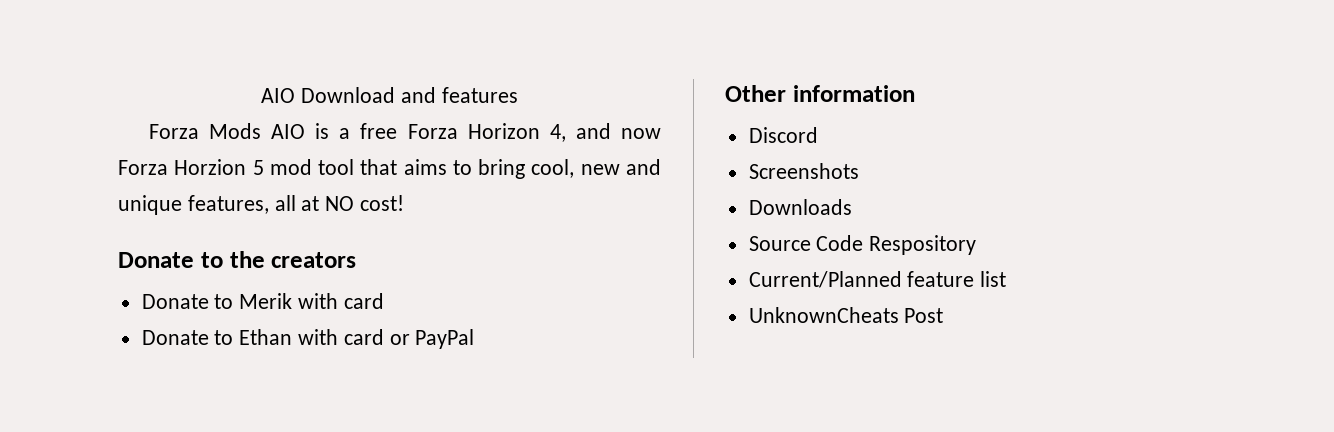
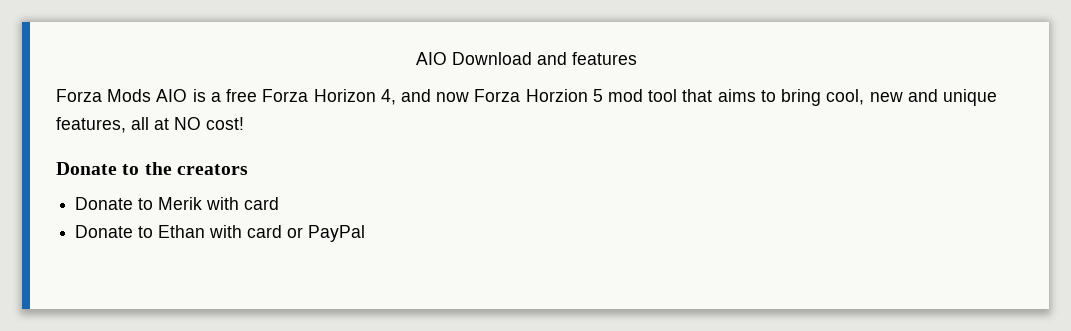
[725,85,915,102] [748,127,818,143] [748,163,859,179] [748,199,852,215] [748,235,977,255] [748,271,1007,288] [748,307,944,323] // Other information // Discord // Screenshots // Downloads // Source Code Respository // Current/Planned feature list // UnknownCheats Post -> (366, 233) none

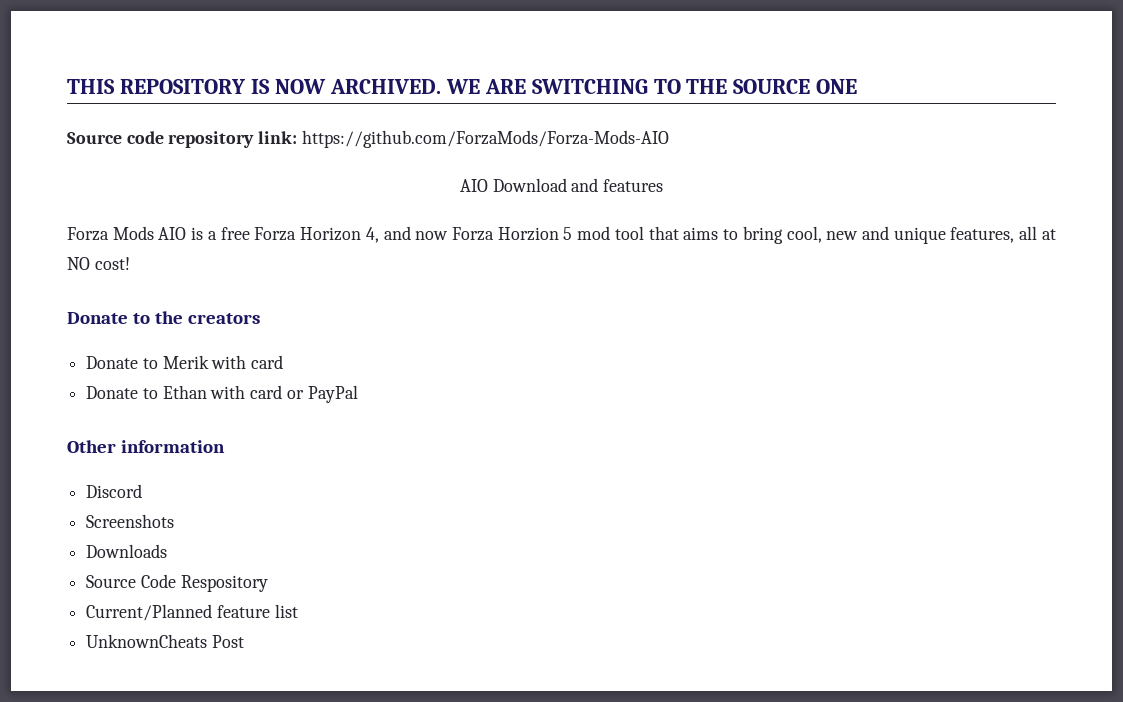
(416, 58) none -> [67,79,858,94] [67,130,669,148] THIS REPOSITORY IS NOW ARCHIVED. WE ARE SWITCHING TO THE SOURCE ONE // Source code repository link: https://github.com/ForzaMods/Forza-Mods-AIO //
(366, 233) none -> [67,440,226,453] [86,484,143,498] [86,514,175,528] [86,544,168,558] [86,574,268,592] [86,604,298,621] [86,634,244,648] // Other information // Discord // Screenshots // Downloads // Source Code Respository // Current/Planned feature list // UnknownCheats Post

